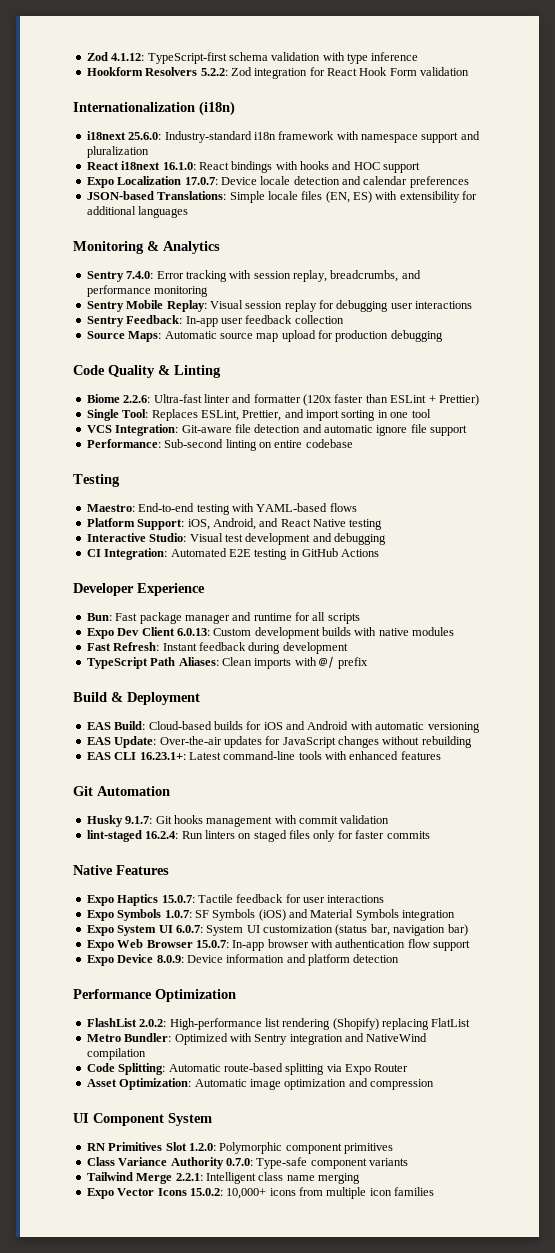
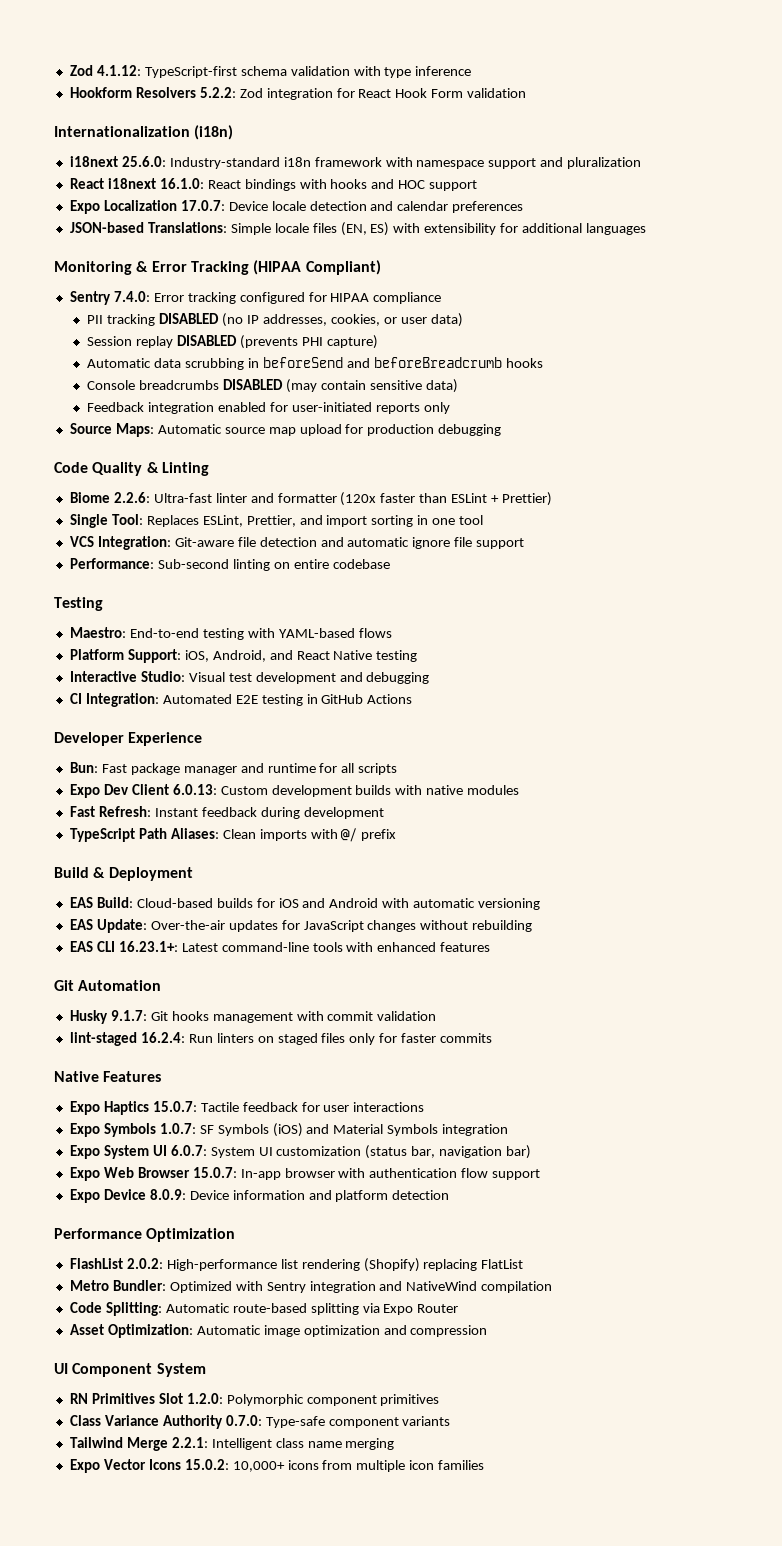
[163,241,220,254] Analytics -> [151,260,381,275] Error Tracking (HIPAA Compliant)
[229,270,421,282] [86,285,209,297] [86,300,473,312] [86,315,344,327] with session replay, breadcrumbs, and performance monitoring // Sentry Mobile Replay: Visual session replay for debugging user interactions // Sentry Feedback: In-app user feedback collection -> [239,292,442,304] [87,313,463,327] [87,335,378,349] [87,357,543,370] [87,379,458,393] [87,402,450,414] configured for HIPAA compliance // PII tracking DISABLED (no IP addresses, cookies, or user data) // Session replay DISABLED (prevents PHI capture) // Automatic data scrubbing in beforeSend and beforeBreadcrumb hooks // Console breadcrumbs DISABLED (may contain sensitive data) // Feedback integration enabled for user-initiated reports only

